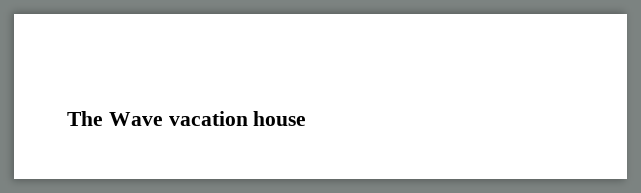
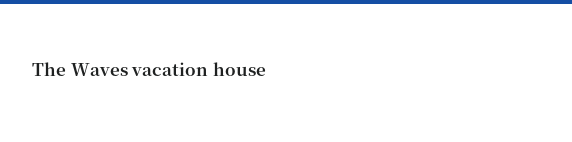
[108,112,163,126] Wave -> [70,63,128,76] Waves

